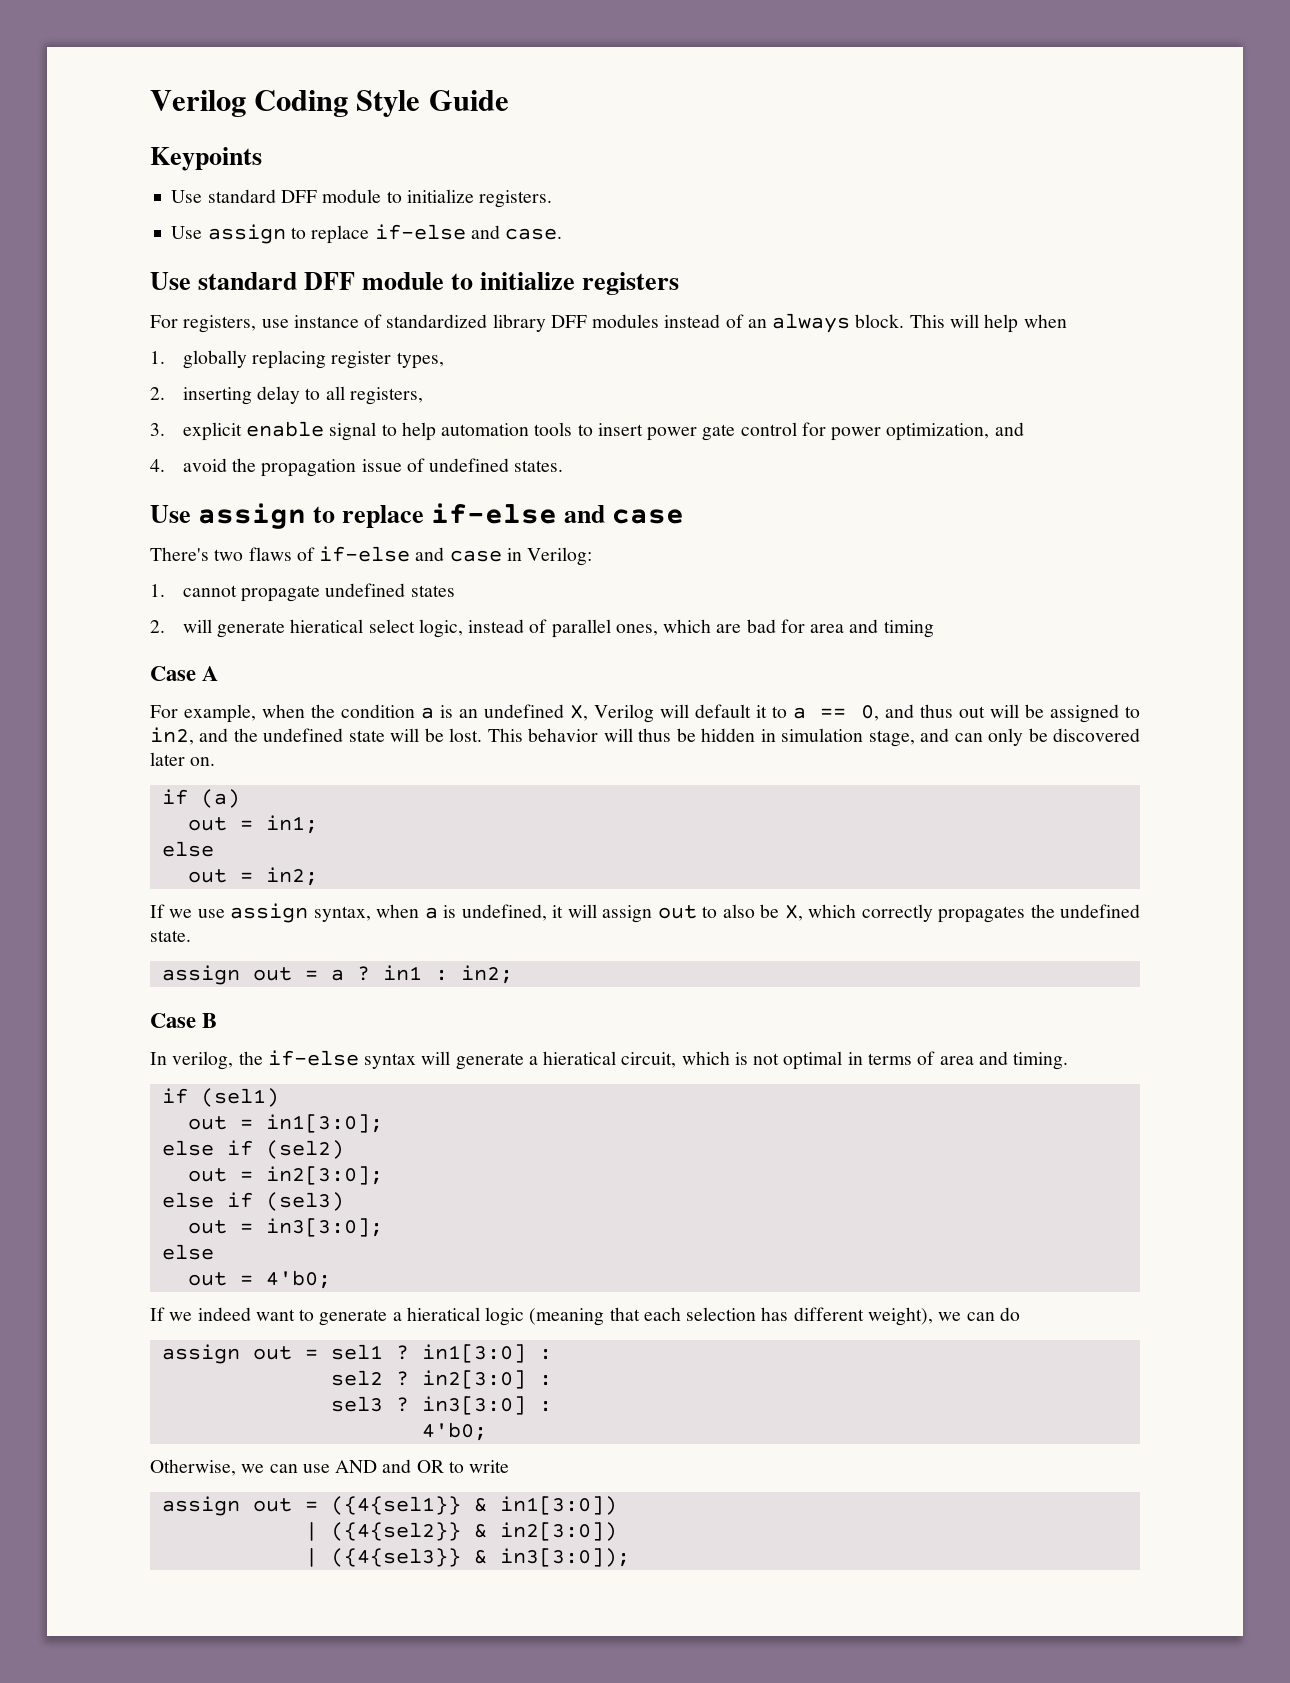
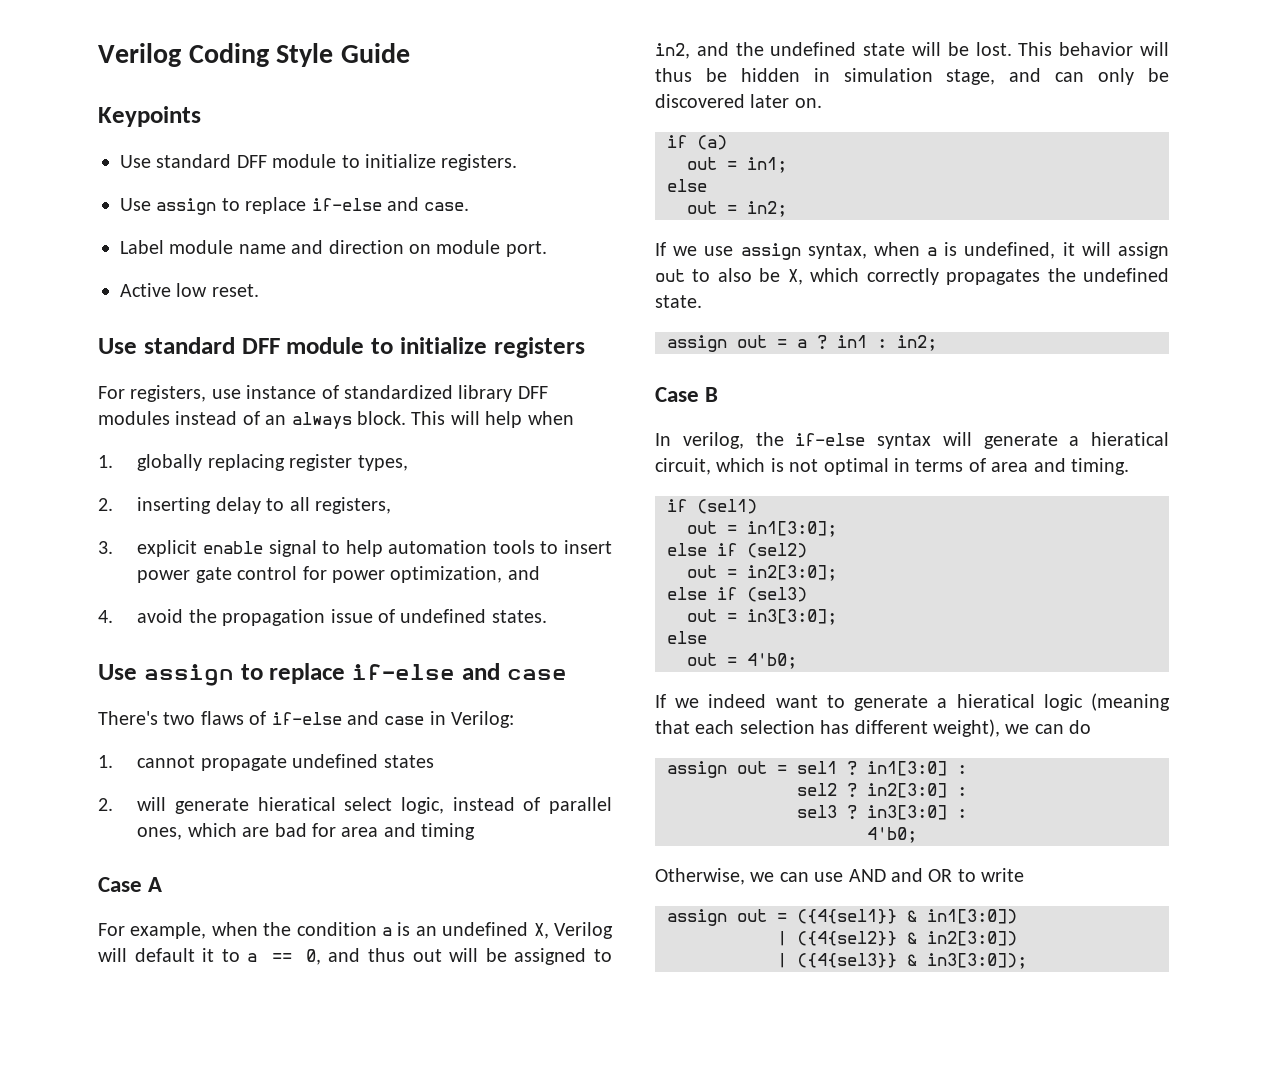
(563, 234) none -> [120,240,547,257] [120,283,259,297] // Label module name and direction on module port. // Active low reset.

